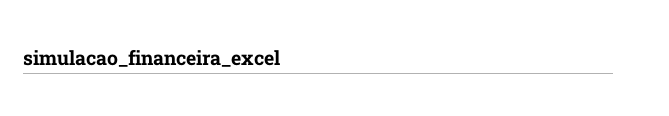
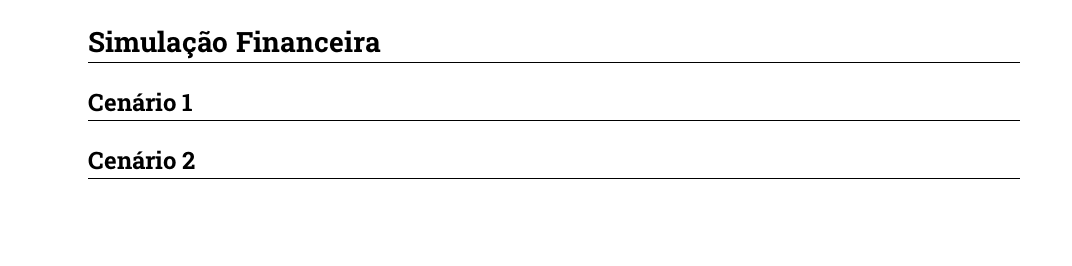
[23,49,280,67] simulacao_financeira_excel -> [88,30,381,59] [88,92,194,112] [88,150,196,170] Simulação Financeira // Cenário 1 // Cenário 2

